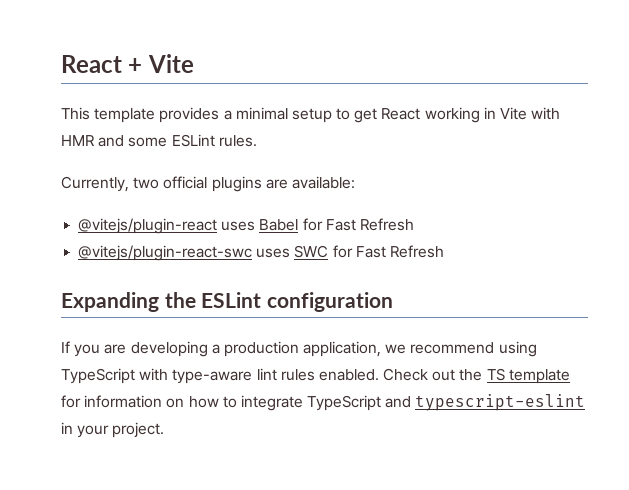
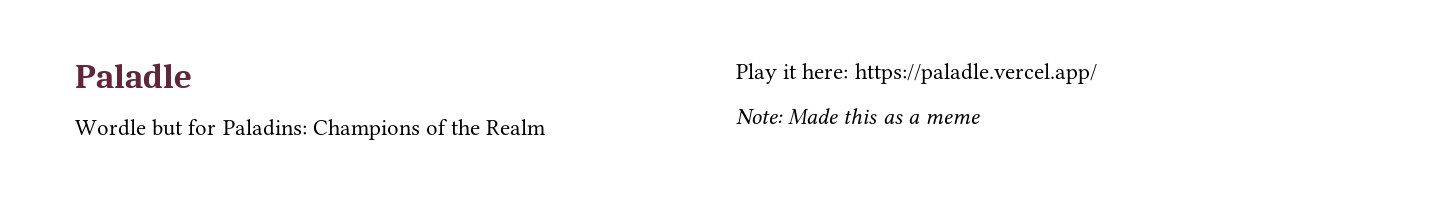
[61,54,194,73] [61,107,561,123] [61,134,257,147] [61,176,355,192] [78,218,414,234] [78,245,444,261] [61,292,393,312] [61,341,537,357] [61,368,570,384] [61,394,586,411] [61,422,165,438] React + Vite // This template provides a minimal setup to get React working in Vite with HMR and some ESLint rules. // Currently, two official plugins are available: // @vitejs/plugin-react uses Babel for Fast Refresh // @vitejs/plugin-react-swc uses SWC for Fast Refresh // Expanding the ESLint configuration // If you are developing a production application, we recommend using TypeScript with type-aware lint rules enabled. Check out the TS template for information on how to integrate TypeScript and typescript-eslint in your project. -> [75,63,192,88] [75,119,546,140] [736,63,1097,84] [736,108,981,125] Paladle // Wordle but for Paladins: Champions of the Realm // Play it here: https://paladle.vercel.app/ // Note: Made this as a meme

